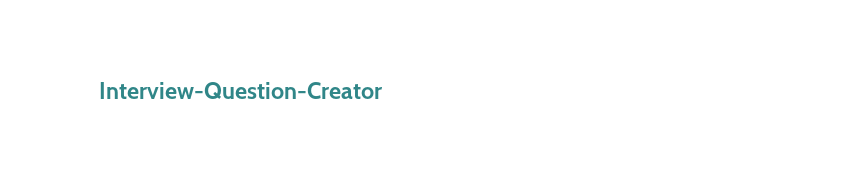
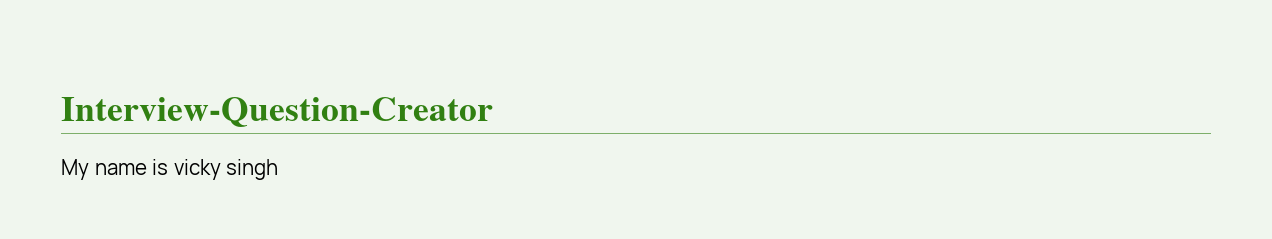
(383, 90) none -> [61,159,279,180] // My name is vicky singh

